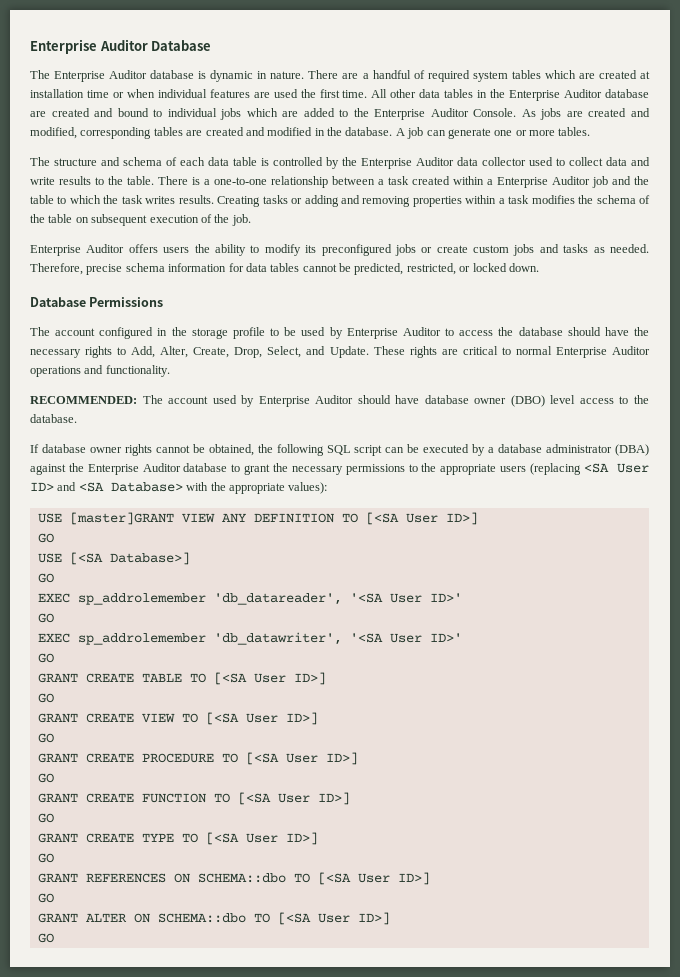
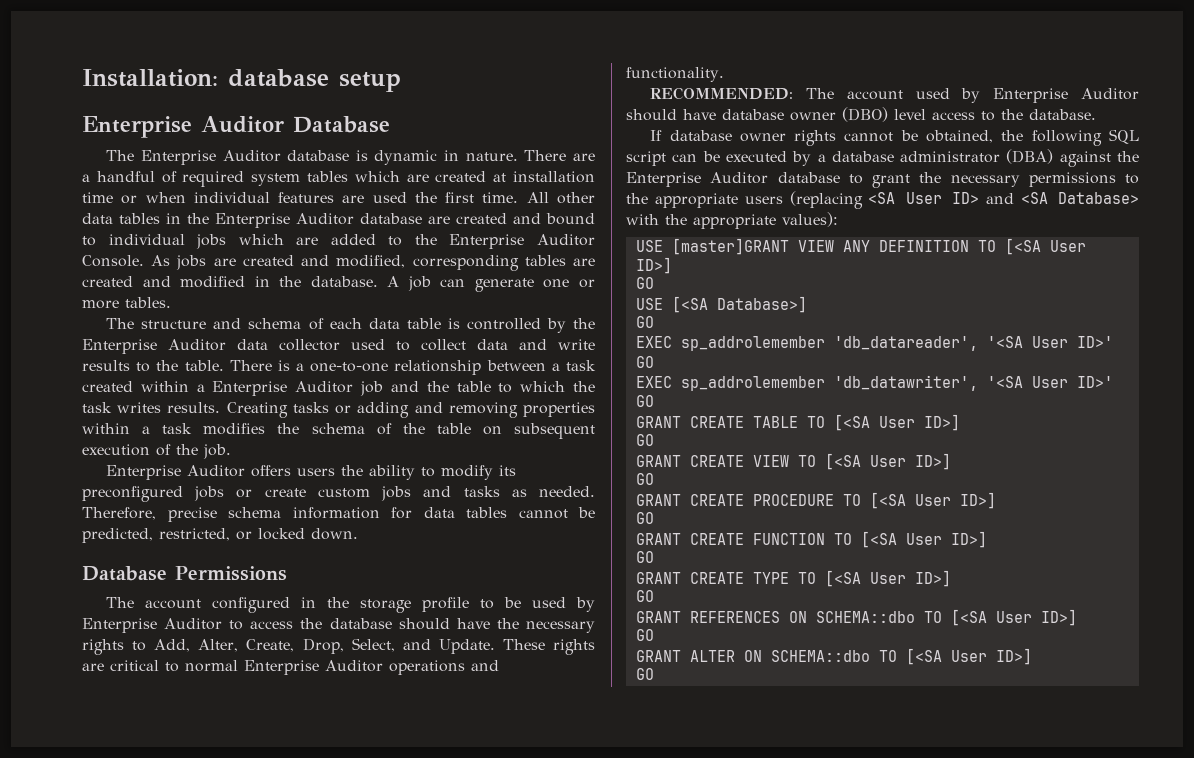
(30, 46) none -> [82,69,401,92] Installation: database setup //

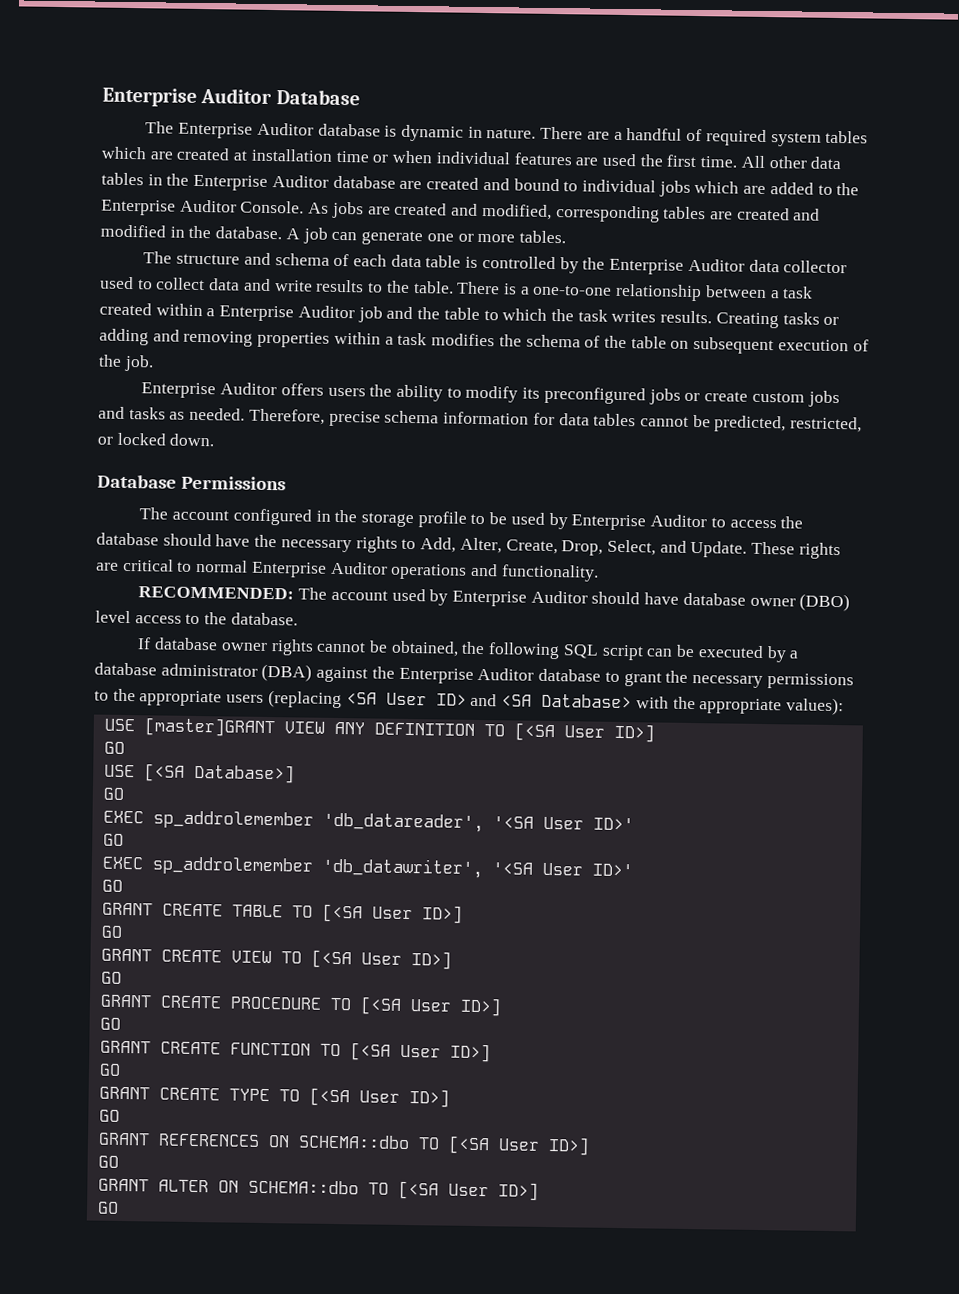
[82,69,401,92] Installation: database setup // -> (102, 97) none

